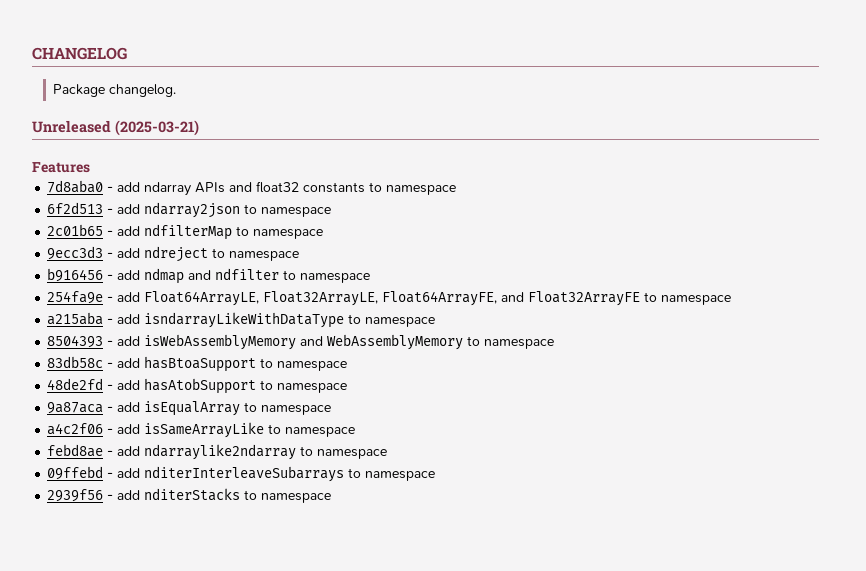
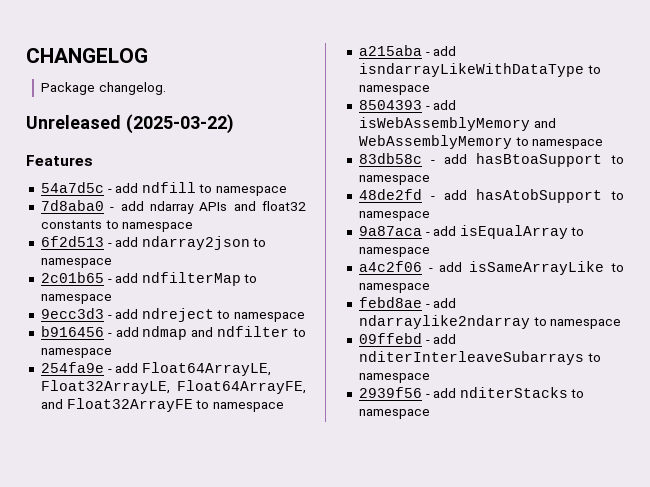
[115,120,199,136] (2025-03-21) -> [125,114,234,134] (2025-03-22)
(90, 167) none -> [40,182,288,196] // 54a7d5c - add ndfill to namespace

